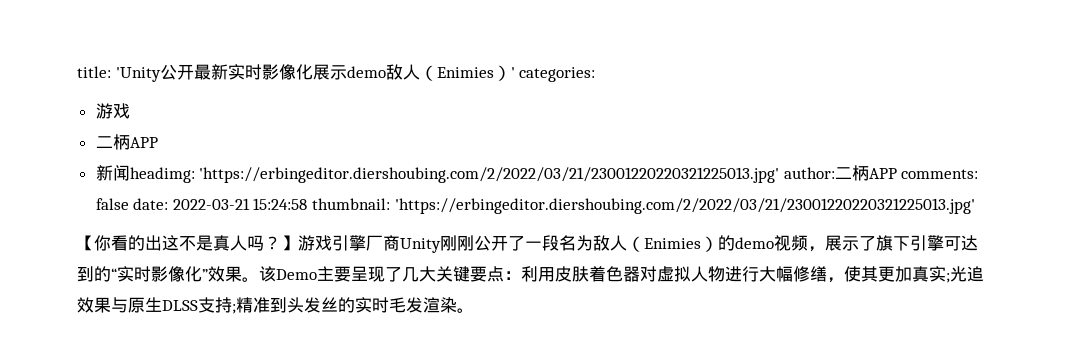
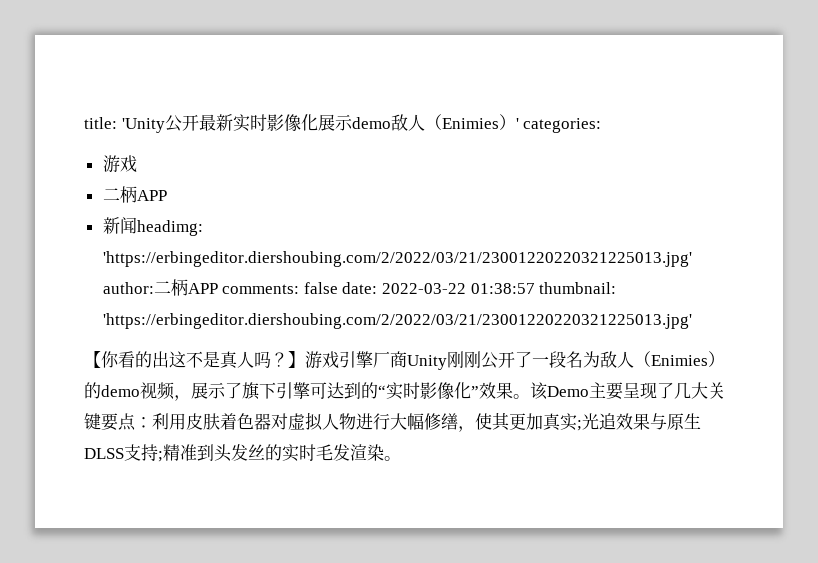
[172,198,308,210] 2022-03-21 15:24:58 -> [382,283,535,294] 2022-03-22 01:38:57

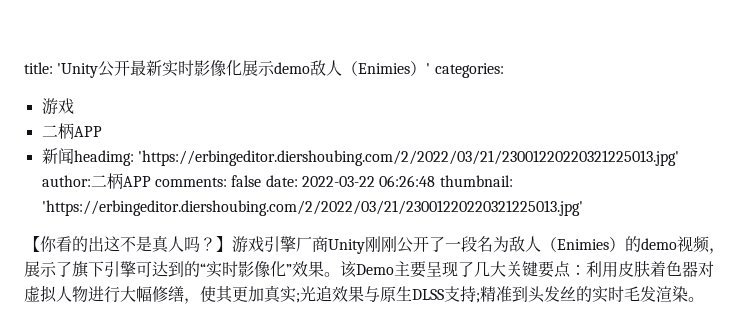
[470,283,535,294] 01:38:57 -> [379,175,436,187] 06:26:48

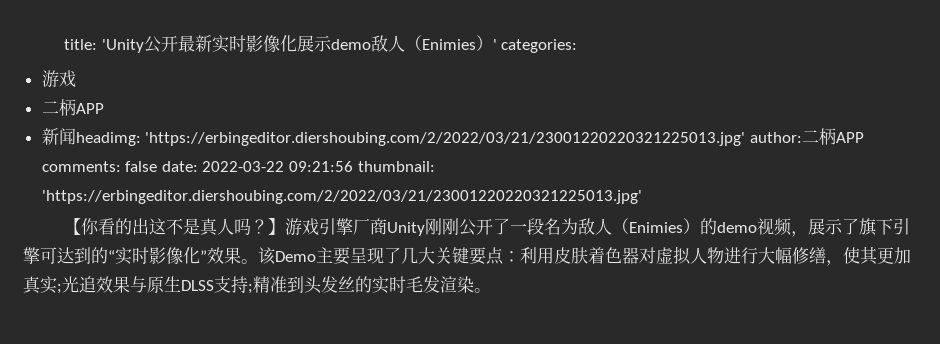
[379,175,436,187] 06:26:48 -> [289,161,354,172] 09:21:56

